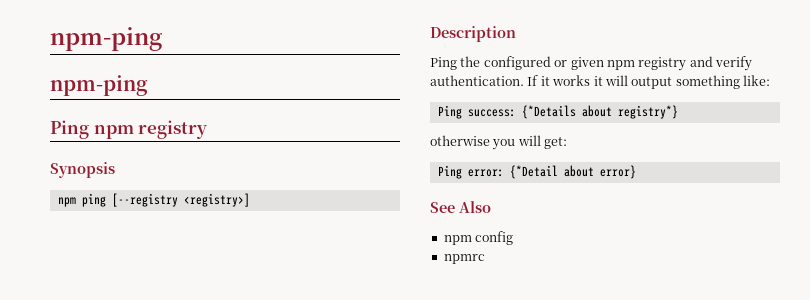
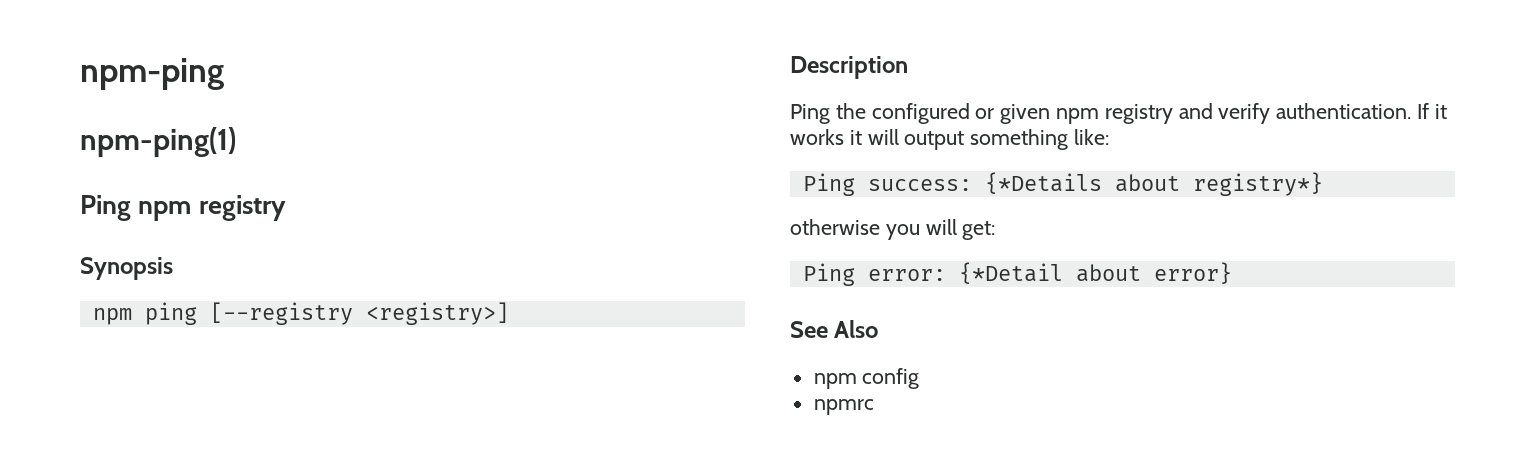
[50,27,162,51] [50,75,148,96] npm-ping // npm-ping -> [80,58,224,90] [80,127,236,157] npm-ping // npm-ping(1)

